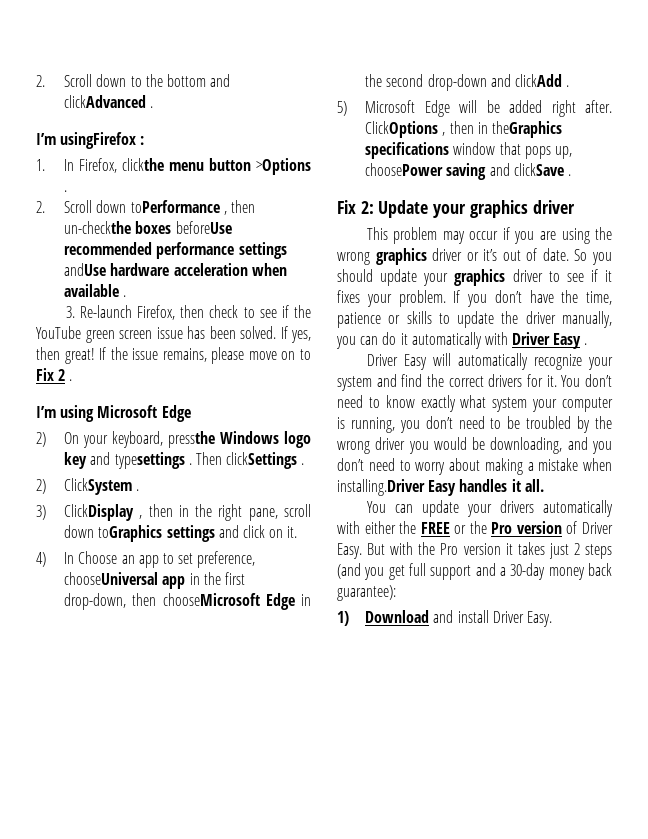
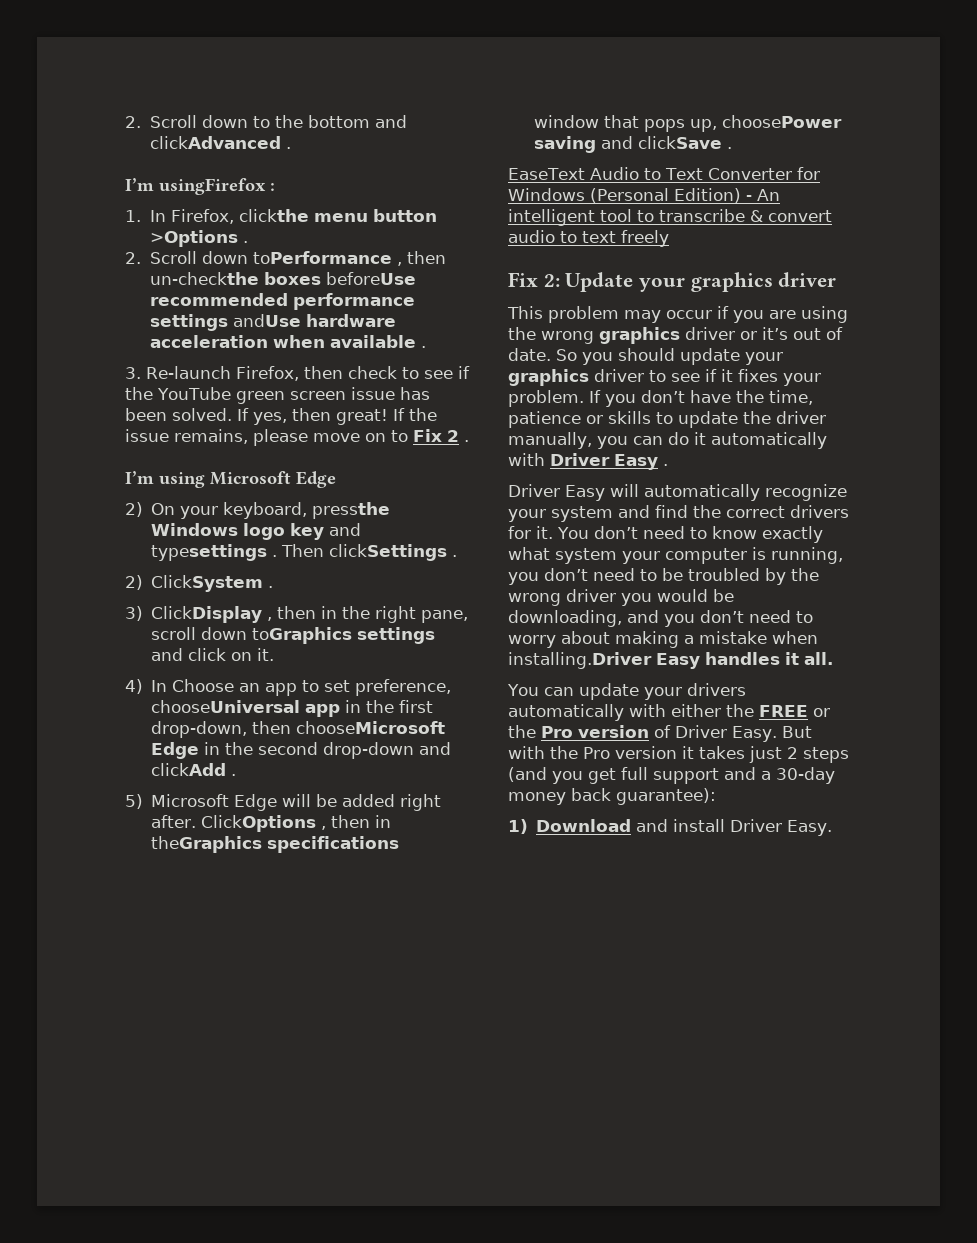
(571, 175) none -> [508,167,820,180] [508,188,780,203] [508,209,832,226] [508,230,669,247] // EaseText Audio to Text Converter for Windows (Personal Edition) - An intelligent tool to transcribe & convert audio to text freely

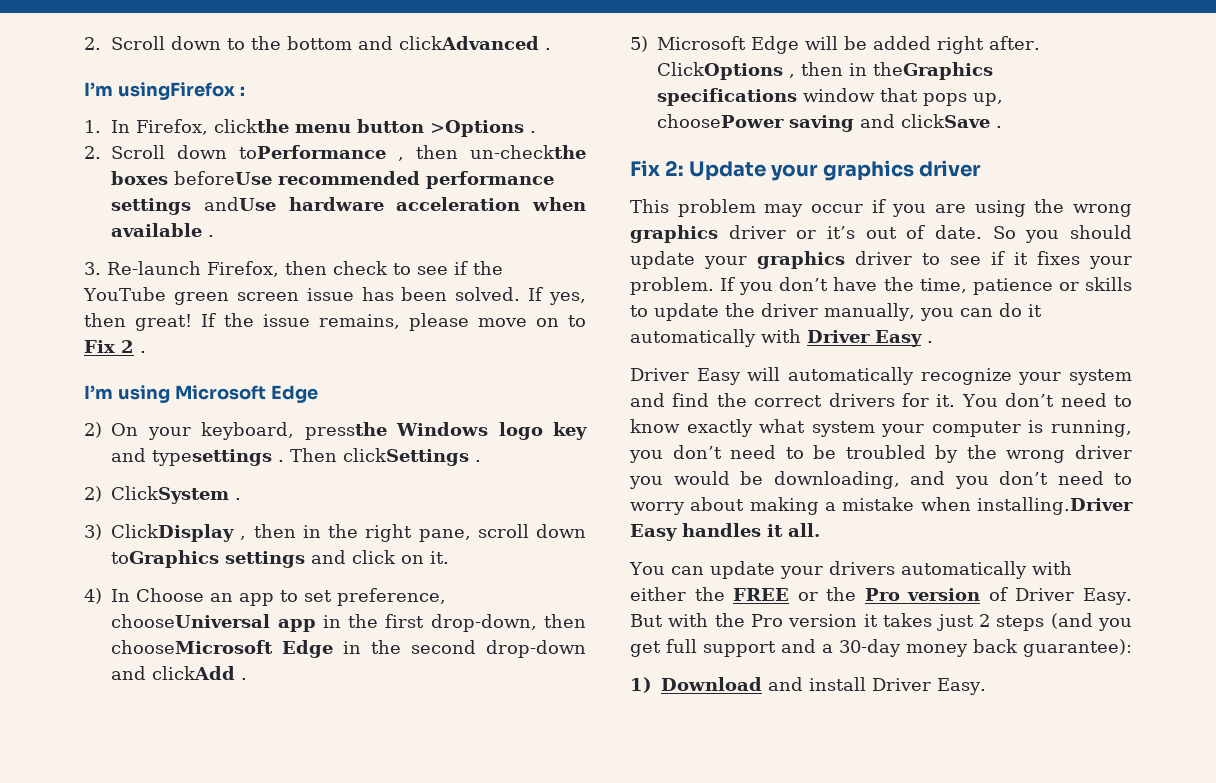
[508,167,820,180] [508,188,780,203] [508,209,832,226] [508,230,669,247] // EaseText Audio to Text Converter for Windows (Personal Edition) - An intelligent tool to transcribe & convert audio to text freely -> (1003, 127) none

